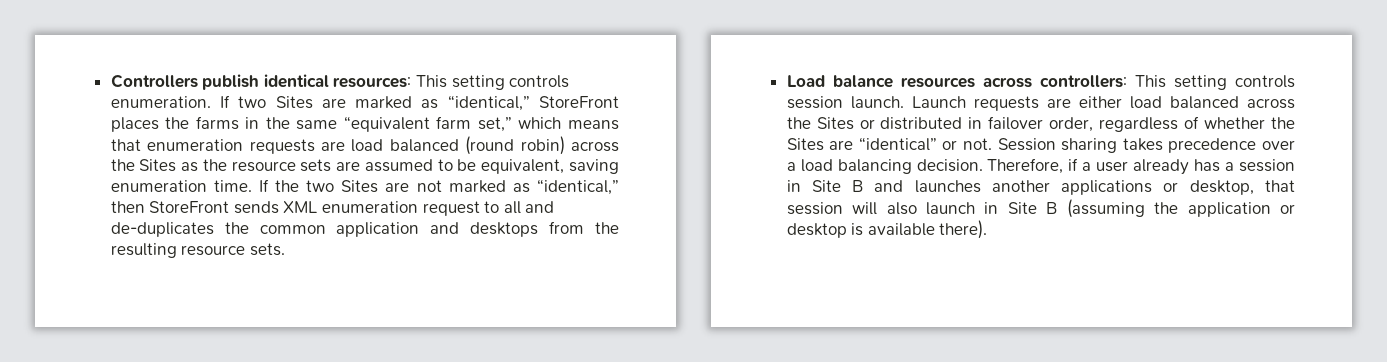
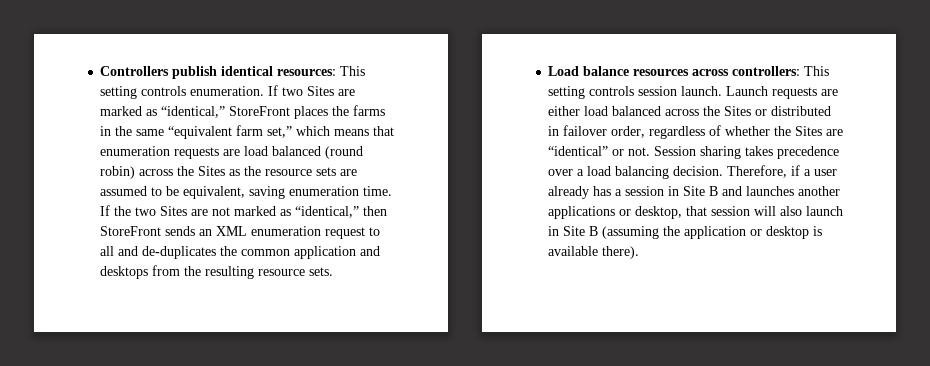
(279, 207) none -> [199,229,213,236] an

